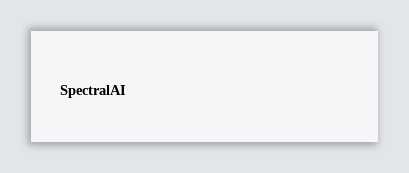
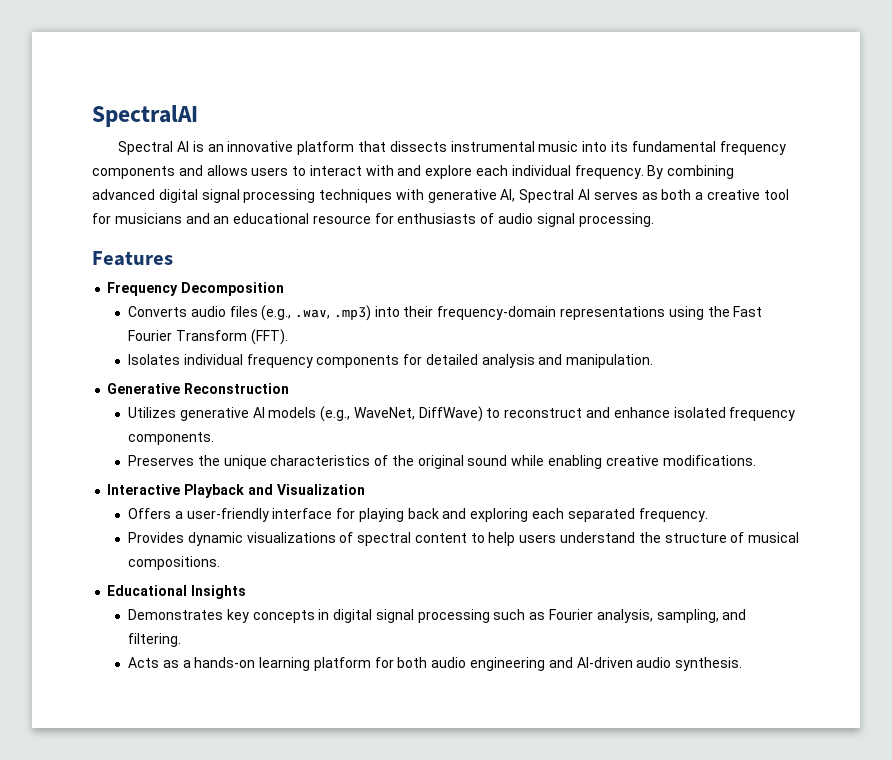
(126, 91) none -> [118,141,786,155] [92,165,735,179] [92,189,789,203] [92,213,654,227] [92,251,173,266] [107,282,285,296] [127,305,763,321] [127,329,288,345] [127,354,654,368] [107,383,290,394] [127,406,796,422] [127,432,214,445] [127,455,756,469] [107,484,365,498] [127,508,708,522] [127,532,800,546] [127,556,220,570] [107,585,247,599] [127,609,747,623] [127,633,181,647] [127,657,743,671] // Spectral AI is an innovative platform that dissects instrumental music into its fundamental frequency components and allows users to interact with and explore each individual frequency. By combining advanced digital signal processing techniques with generative AI, Spectral AI serves as both a creative tool for musicians and an educational resource for enthusiasts of audio signal processing. // Features // Frequency Decomposition // Converts audio files (e.g., .wav, .mp3) into their frequency-domain representations using the Fast Fourier Transform (FFT). // Isolates individual frequency components for detailed analysis and manipulation. // Generative Reconstruction // Utilizes generative AI models (e.g., WaveNet, DiffWave) to reconstruct and enhance isolated frequency components. // Preserves the unique characteristics of the original sound while enabling creative modifications. // Interactive Playback and Visualization // Offers a user-friendly interface for playing back and exploring each separated frequency. // Provides dynamic visualizations of spectral content to help users understand the structure of musical compositions. // Educational Insights // Demonstrates key concepts in digital signal processing such as Fourier analysis, sampling, and filtering. // Acts as a hands-on learning platform for both audio engineering and AI-driven audio synthesis.

